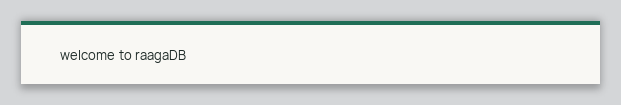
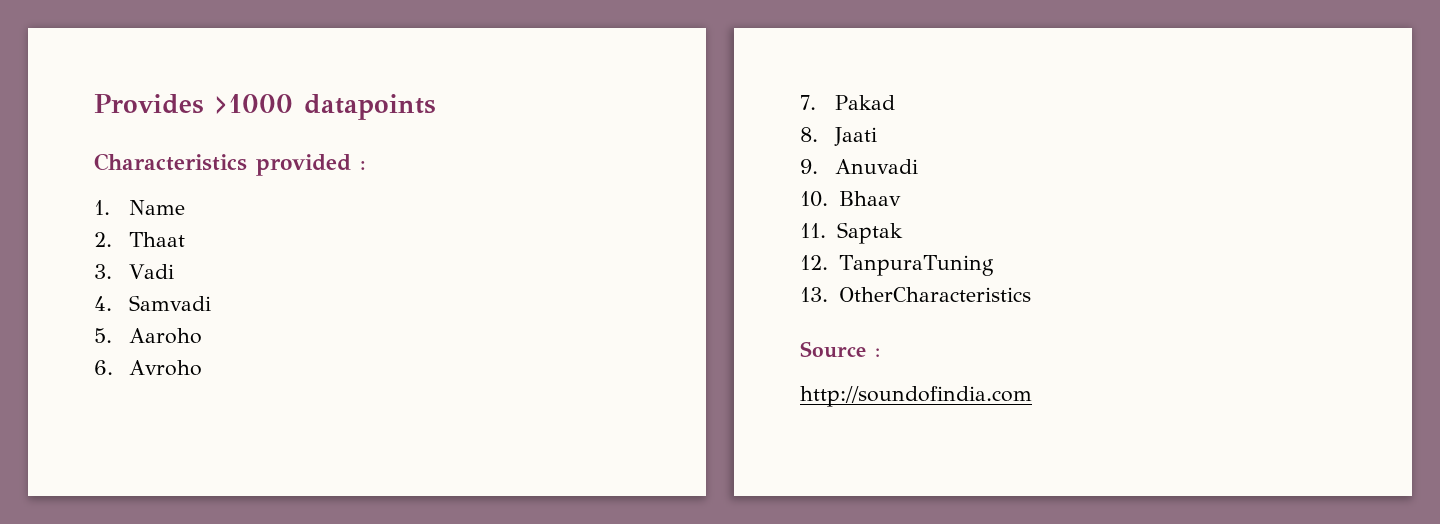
[60,50,187,63] welcome to raagaDB -> [94,94,436,120] [94,153,366,176] [94,200,185,215] [94,232,185,247] [94,264,174,279] [94,295,211,311] [94,328,202,344] [94,360,202,376] [800,95,895,110] [800,127,877,146] [800,159,918,174] [800,191,901,207] [800,222,903,244] [800,255,994,276] [800,287,1031,302] [800,341,880,358] [800,386,1032,407] Provides >1000 datapoints // Characteristics provided : // 1. Name // 2. Thaat // 3. Vadi // 4. Samvadi // 5. Aaroho // 6. Avroho // 7. Pakad // 8. Jaati // 9. Anuvadi // 10. Bhaav // 11. Saptak // 12. TanpuraTuning // 13. OtherCharacteristics // Source : // http://soundofindia.com

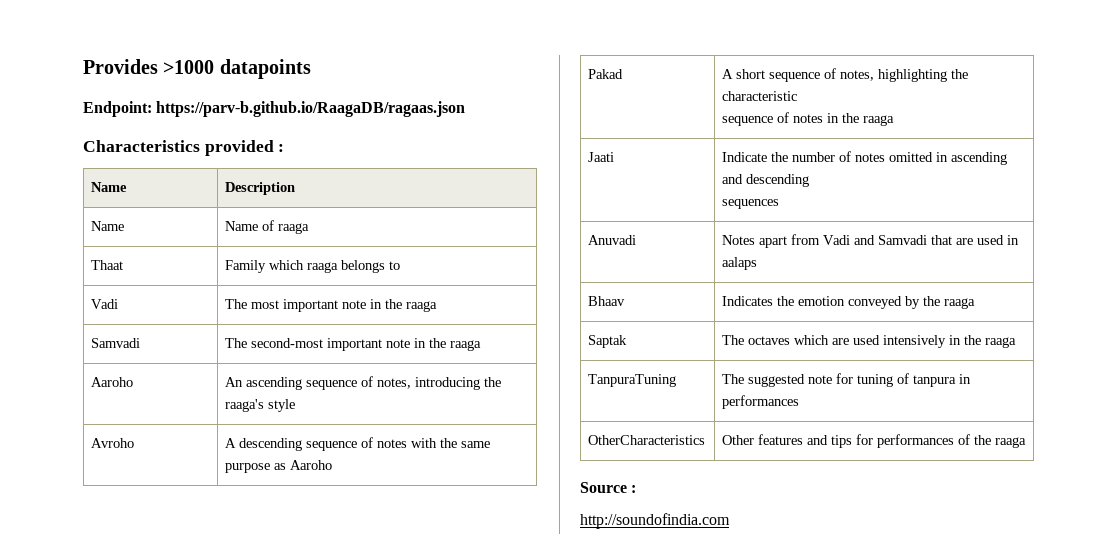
(436, 107) none -> [83,101,466,117] // Endpoint: https://parv-b.github.io/RaagaDB/ragaas.json
[94,200,185,215] [94,232,185,247] [94,264,174,279] [94,295,211,311] [94,328,202,344] [94,360,202,376] [800,95,895,110] [800,127,877,146] [800,159,918,174] [800,191,901,207] [800,222,903,244] [800,255,994,276] [800,287,1031,302] // 1. Name // 2. Thaat // 3. Vadi // 4. Samvadi // 5. Aaroho // 6. Avroho // 7. Pakad // 8. Jaati // 9. Anuvadi // 10. Bhaav // 11. Saptak // 12. TanpuraTuning // 13. OtherCharacteristics -> [91,182,128,192] [225,182,296,195] [91,221,125,231] [225,220,310,234] [91,260,124,270] [225,260,401,273] [91,299,119,309] [225,299,438,312] [91,338,141,348] [225,338,482,351] [91,377,134,387] [225,376,502,390] [225,399,296,412] [91,438,135,448] [225,437,491,451] [225,460,333,473] [588,69,624,79] [722,68,969,82] [722,91,798,101] [722,112,895,126] [588,152,615,162] [722,151,1008,165] [722,174,810,187] [722,199,780,209] [588,235,637,245] [722,234,1020,248] [722,257,758,270] [588,296,626,306] [722,296,976,309] [588,335,628,348] [722,335,1017,348] [588,374,677,387] [722,373,972,387] [722,395,800,409] [588,435,706,445] [722,434,1027,448] // Name | Description // Name | Name of raaga // Thaat | Family which raaga belongs to // Vadi | The most important note in the raaga // Samvadi | The second-most important note in the raaga // Aaroho | An ascending sequence of notes, introducing the raaga's style // Avroho | A descending sequence of notes with the same purpose as Aaroho // Pakad | A short sequence of notes, highlighting the characteristic // sequence of notes in the raaga // Jaati | Indicate the number of notes omitted in ascending and descending // sequences // Anuvadi | Notes apart from Vadi and Samvadi that are used in aalaps // Bhaav | Indicates the emotion conveyed by the raaga // Saptak | The octaves which are used intensively in the raaga // TanpuraTuning | The suggested note for tuning of tanpura in performances // OtherCharacteristics | Other features and tips for performances of the raaga

